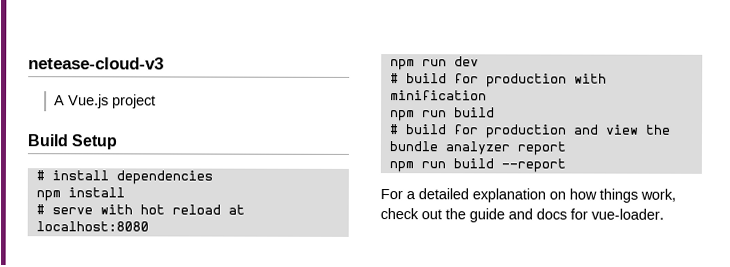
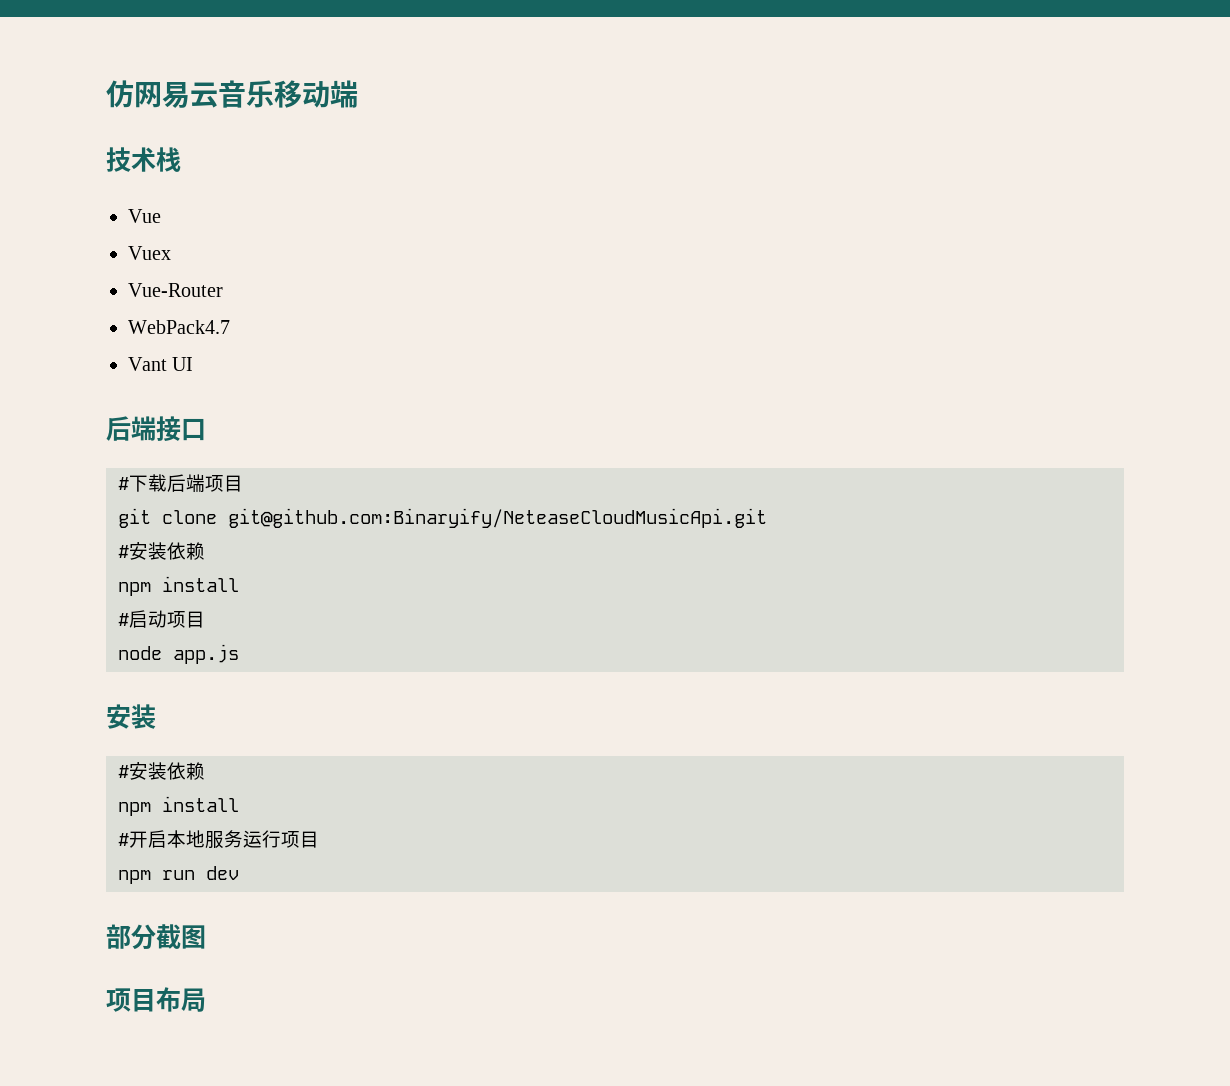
[28,57,164,70] [53,94,156,109] [27,134,118,150] [35,170,213,185] [35,187,125,202] [35,204,245,215] [35,221,149,232] [389,56,479,71] [389,73,607,88] [389,90,487,101] [389,107,495,122] [388,124,671,139] [388,141,566,156] [388,158,566,173] [380,188,676,203] [380,208,664,223] netease-cloud-v3 // A Vue.js project // Build Setup // # install dependencies // npm install // # serve with hot reload at localhost:8080 // npm run dev // # build for production with minification // npm run build // # build for production and view the bundle analyzer report // npm run build --report // For a detailed explanation on how things work, check out the guide and docs for vue-loader. -> [106,80,358,108] [106,147,181,172] [128,209,161,223] [128,246,171,260] [128,283,223,297] [128,320,230,334] [128,357,194,371] [106,416,206,441] [118,474,243,493] [118,508,767,528] [118,542,205,560] [118,576,239,596] [118,610,205,628] [118,644,239,664] [106,704,156,729] [118,762,205,780] [118,796,239,816] [118,830,319,849] [118,866,239,884] [106,924,206,950] [106,987,206,1012] 仿网易云音乐移动端 // 技术栈 // Vue // Vuex // Vue-Router // WebPack4.7 // Vant UI // 后端接口 // #下载后端项目 // git clone git@github.com:Binaryify/NeteaseCloudMusicApi.git // #安装依赖 // npm install // #启动项目 // node app.js // 安装 // #安装依赖 // npm install // #开启本地服务运行项目 // npm run dev // 部分截图 // 项目布局

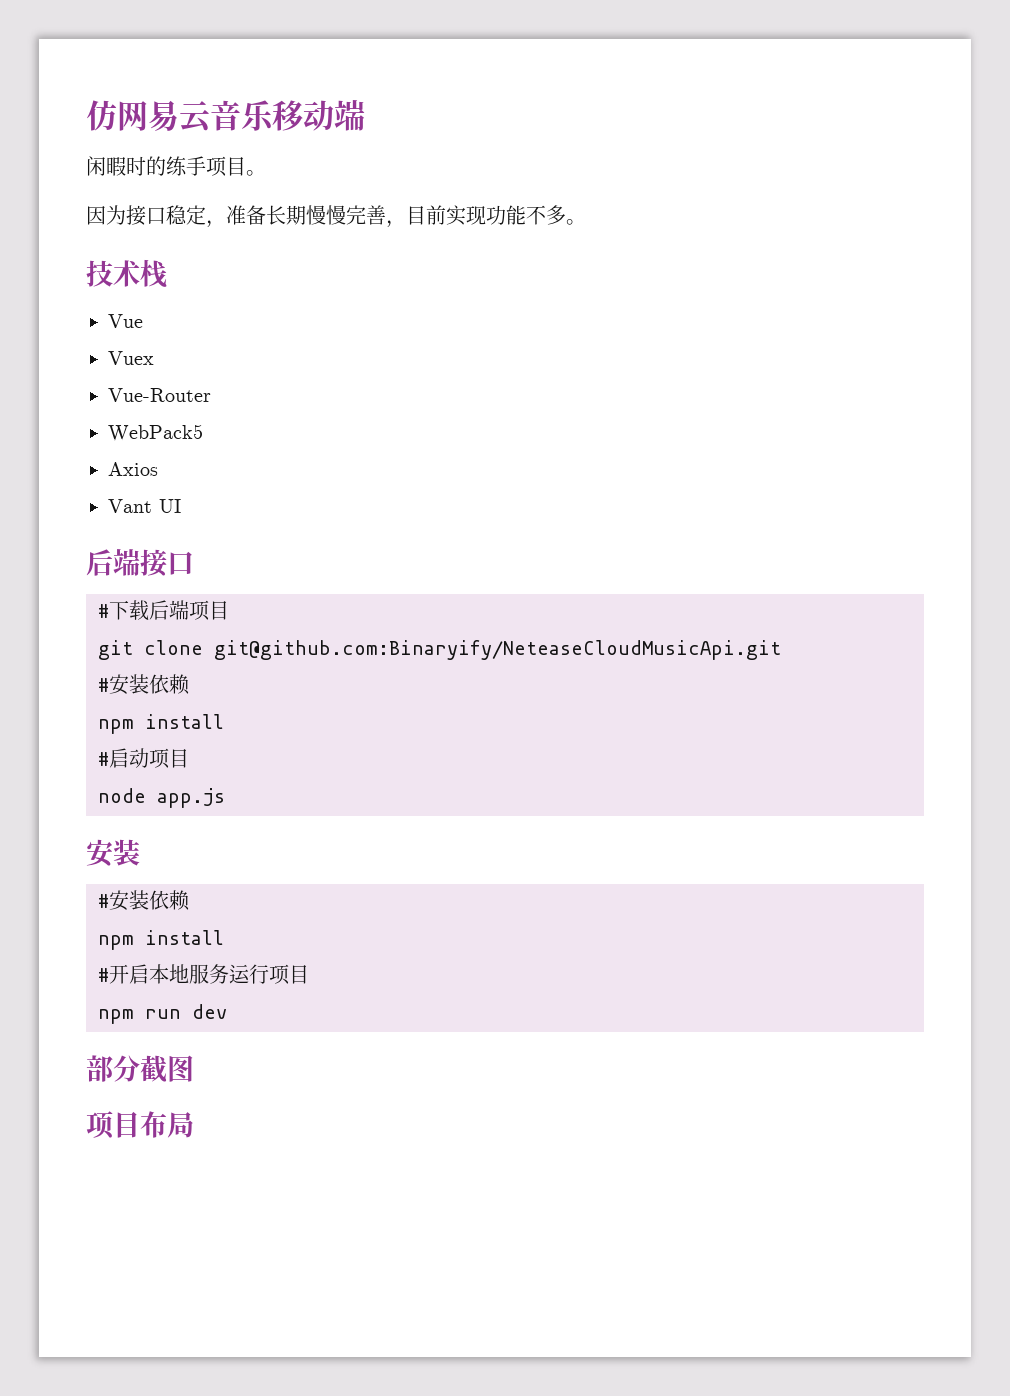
(358, 94) none -> [86,156,266,177] [86,205,586,228] // 闲暇时的练手项目。 // 因为接口稳定，准备长期慢慢完善，目前实现功能不多。
[128,320,230,334] WebPack4.7 -> [108,424,203,442] [108,462,158,476] WebPack5 // Axios

